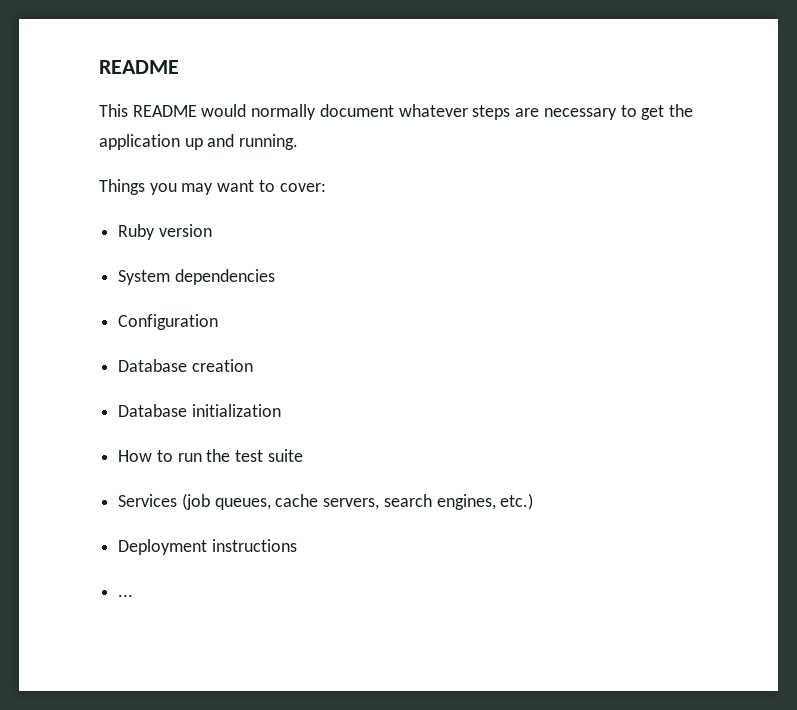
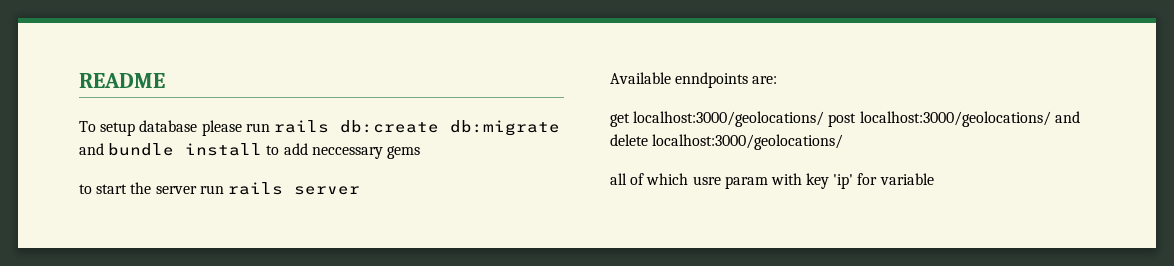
[99,104,693,120] [99,134,299,150] [99,179,326,195] [118,224,212,240] [118,269,275,285] [118,314,219,330] [118,359,253,372] [118,404,281,417] [118,449,303,462] [118,493,534,510] [118,539,297,555] [118,594,134,597] This README would normally document whatever steps are necessary to get the application up and running. // Things you may want to cover: // Ruby version // System dependencies // Configuration // Database creation // Database initialization // How to run the test suite // Services (job queues, cache servers, search engines, etc.) // Deployment instructions // ... -> [79,120,560,136] [79,143,420,159] [79,182,360,195] [610,72,778,88] [610,111,1080,127] [610,134,844,150] [610,173,934,189] To setup database please run rails db:create db:migrate and bundle install to add neccessary gems // to start the server run rails server // Available enndpoints are: // get localhost:3000/geolocations/ post localhost:3000/geolocations/ and delete localhost:3000/geolocations/ // all of which usre param with key 'ip' for variable

